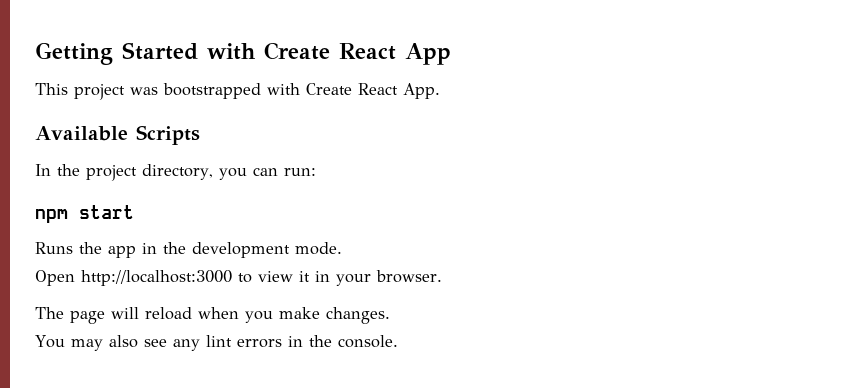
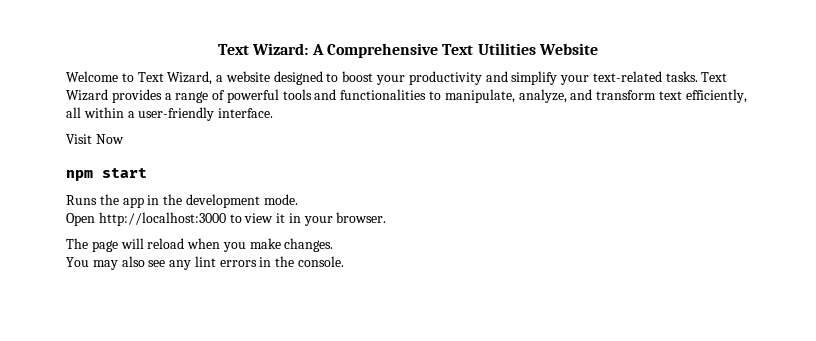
[35,42,451,65] [35,83,440,100] [35,125,200,145] [35,164,316,181] Getting Started with Create React App // This project was bootstrapped with Create React App. // Available Scripts // In the project directory, you can run: -> [218,43,598,58] [66,71,728,85] [66,89,747,103] [66,107,274,121] [66,134,124,144] Text Wizard: A Comprehensive Text Utilities Website // Welcome to Text Wizard, a website designed to boost your productivity and simplify your text-related tasks. Text Wizard provides a range of powerful tools and functionalities to manipulate, analyze, and transform text efficiently, all within a user-friendly interface. // Visit Now

